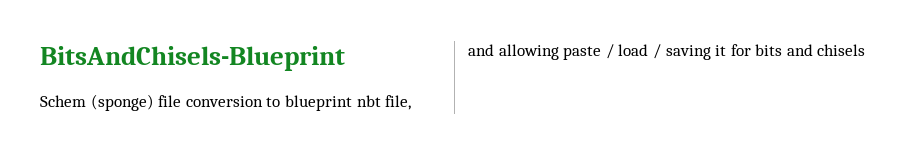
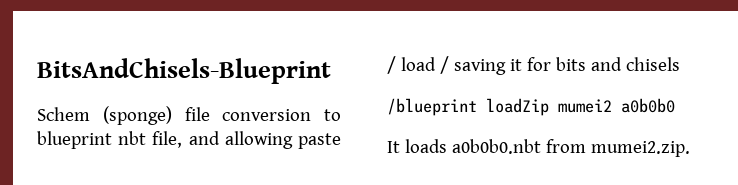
(866, 50) none -> [387,98,675,116] [387,139,690,157] // /blueprint loadZip mumei2 a0b0b0 // It loads a0b0b0.nbt from mumei2.zip.

